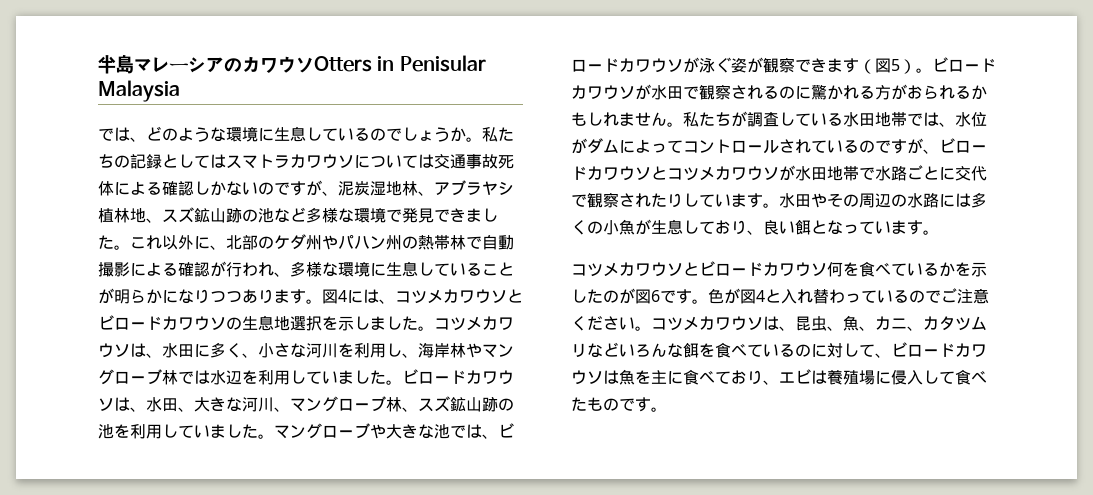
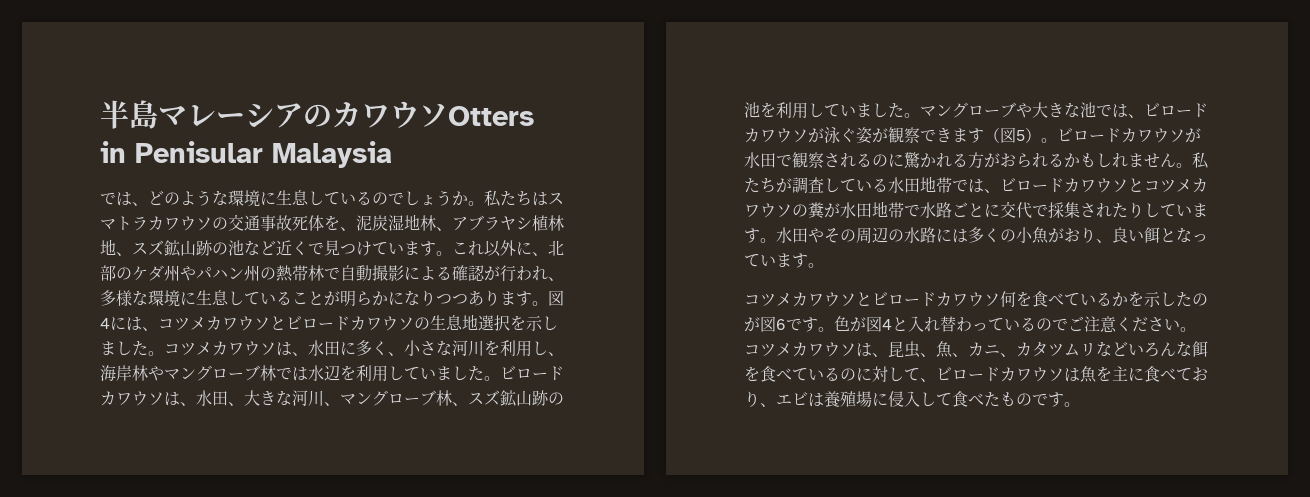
[114,154,210,169] の記録として -> (532, 198) none
[354,154,434,168] については -> [212,217,228,230] の
[114,180,322,196] による確認しかないのですが -> [324,215,340,231] を
[306,207,498,223] [98,235,114,249] 多様な環境で発見できました -> [276,240,436,256] 近くで見つけています
[955,112,987,127] [571,138,939,154] 水位がダムによってコントロールされているのですが、 -> (1000, 191) none
(779, 173) none -> [792,202,825,219] の糞
[587,192,619,208] 観察 -> [1048,202,1080,218] 採集
[651,219,715,235] 生息して -> (1064, 235) none

